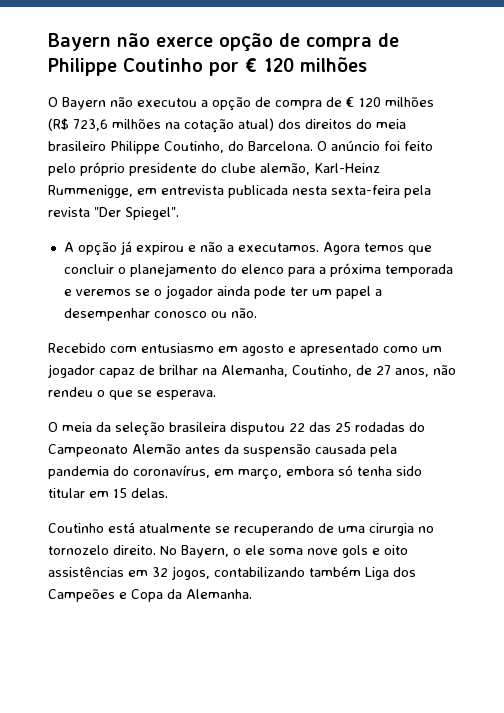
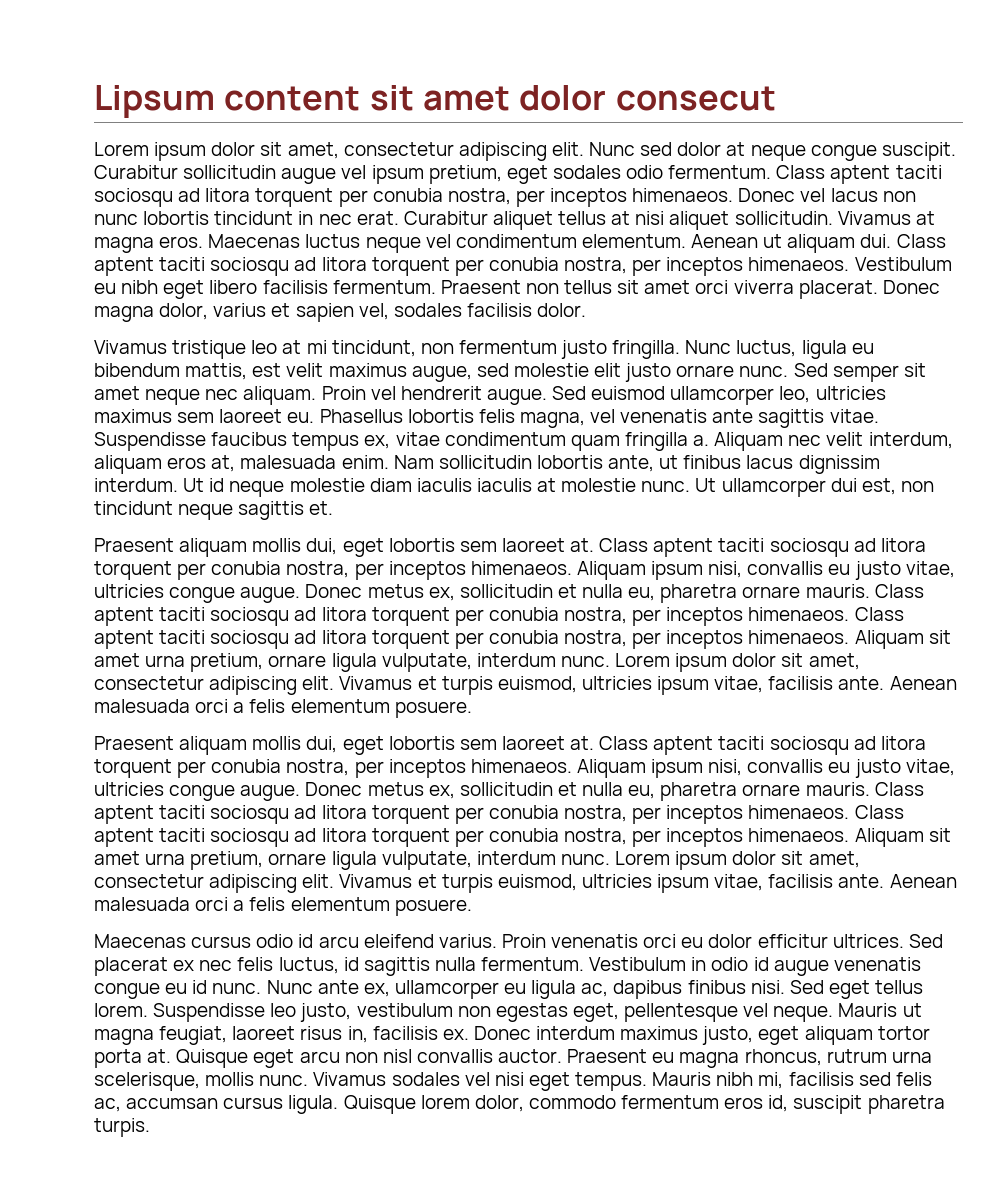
[48,33,399,51] [48,57,367,76] [48,97,434,111] [48,118,406,133] [48,140,433,154] [48,162,380,176] [48,185,431,198] [48,207,179,220] [63,241,432,256] [63,263,453,277] [63,285,382,299] [63,308,257,321] [48,343,442,356] [48,364,456,378] [48,387,216,400] [48,422,425,436] [48,444,397,457] [48,465,422,480] [48,488,168,498] [48,522,434,536] [48,545,408,558] [48,566,416,580] [48,589,252,602] Bayern não exerce opção de compra de Philippe Coutinho por € 120 milhões // O Bayern não executou a opção de compra de € 120 milhões (R$ 723,6 milhões na cotação atual) dos direitos do meia brasileiro Philippe Coutinho, do Barcelona. O anúncio foi feito pelo próprio presidente do clube alemão, Karl-Heinz Rummenigge, em entrevista publicada nesta sexta-feira pela revista "Der Spiegel". // A opção já expirou e não a executamos. Agora temos que concluir o planejamento do elenco para a próxima temporada e veremos se o jogador ainda pode ter um papel a desempenhar conosco ou não. // Recebido com entusiasmo em agosto e apresentado como um jogador capaz de brilhar na Alemanha, Coutinho, de 27 anos, não rendeu o que se esperava. // O meia da seleção brasileira disputou 22 das 25 rodadas do Campeonato Alemão antes da suspensão causada pela pandemia do coronavírus, em março, embora só tenha sido titular em 15 delas. // Coutinho está atualmente se recuperando de uma cirurgia no tornozelo direito. No Bayern, o ele soma nove gols e oito assistências em 32 jogos, contabilizando também Liga dos Campeões e Copa da Alemanha. -> [94,85,776,118] [94,142,956,161] [94,165,942,184] [94,188,916,207] [94,211,935,230] [94,234,946,253] [94,257,952,276] [94,280,940,299] [94,303,587,322] [94,340,874,359] [94,363,926,382] [94,386,886,405] [94,409,879,428] [94,432,953,451] [94,455,880,474] [94,478,934,497] [94,501,334,520] [94,538,926,557] [94,561,955,580] [94,584,924,603] [94,607,904,626] [94,630,951,649] [94,653,860,672] [94,676,957,695] [94,699,472,718] [94,736,926,755] [94,759,955,778] [94,782,924,801] [94,805,904,824] [94,828,951,847] [94,851,860,870] [94,874,957,893] [94,897,472,916] [94,934,943,948] [94,957,921,976] [94,980,924,999] [94,1003,922,1022] [94,1026,930,1045] [94,1049,932,1068] [94,1072,932,1091] [94,1095,945,1114] [94,1118,150,1137] Lipsum content sit amet dolor consecut // Lorem ipsum dolor sit amet, consectetur adipiscing elit. Nunc sed dolor at neque congue suscipit. Curabitur sollicitudin augue vel ipsum pretium, eget sodales odio fermentum. Class aptent taciti sociosqu ad litora torquent per conubia nostra, per inceptos himenaeos. Donec vel lacus non nunc lobortis tincidunt in nec erat. Curabitur aliquet tellus at nisi aliquet sollicitudin. Vivamus at magna eros. Maecenas luctus neque vel condimentum elementum. Aenean ut aliquam dui. Class aptent taciti sociosqu ad litora torquent per conubia nostra, per inceptos himenaeos. Vestibulum eu nibh eget libero facilisis fermentum. Praesent non tellus sit amet orci viverra placerat. Donec magna dolor, varius et sapien vel, sodales facilisis dolor. // Vivamus tristique leo at mi tincidunt, non fermentum justo fringilla. Nunc luctus, ligula eu bibendum mattis, est velit maximus augue, sed molestie elit justo ornare nunc. Sed semper sit amet neque nec aliquam. Proin vel hendrerit augue. Sed euismod ullamcorper leo, ultricies maximus sem laoreet eu. Phasellus lobortis felis magna, vel venenatis ante sagittis vitae. Suspendisse faucibus tempus ex, vitae condimentum quam fringilla a. Aliquam nec velit interdum, aliquam eros at, malesuada enim. Nam sollicitudin lobortis ante, ut finibus lacus dignissim interdum. Ut id neque molestie diam iaculis iaculis at molestie nunc. Ut ullamcorper dui est, non tincidunt neque sagittis et. // Praesent aliquam mollis dui, eget lobortis sem laoreet at. Class aptent taciti sociosqu ad litora torquent per conubia nostra, per inceptos himenaeos. Aliquam ipsum nisi, convallis eu justo vitae, ultricies congue augue. Donec metus ex, sollicitudin et nulla eu, pharetra ornare mauris. Class aptent taciti sociosqu ad litora torquent per conubia nostra, per inceptos himenaeos. Class aptent taciti sociosqu ad litora torquent per conubia nostra, per inceptos himenaeos. Aliquam sit amet urna pretium, ornare ligula vulputate, interdum nunc. Lorem ipsum dolor sit amet, consectetur adipiscing elit. Vivamus et turpis euismod, ultricies ipsum vitae, facilisis ante. Aenean malesuada orci a felis elementum posuere. // Praesent aliquam mollis dui, eget lobortis sem laoreet at. Class aptent taciti sociosqu ad litora torquent per conubia nostra, per inceptos himenaeos. Aliquam ipsum nisi, convallis eu justo vitae, ultricies congue augue. Donec metus ex, sollicitudin et nulla eu, pharetra ornare mauris. Class aptent taciti sociosqu ad litora torquent per conubia nostra, per inceptos himenaeos. Class aptent taciti sociosqu ad litora torquent per conubia nostra, per inceptos himenaeos. Aliquam sit amet urna pretium, ornare ligula vulputate, interdum nunc. Lorem ipsum dolor sit amet, consectetur adipiscing elit. Vivamus et turpis euismod, ultricies ipsum vitae, facilisis ante. Aenean malesuada orci a felis elementum posuere. // Maecenas cursus odio id arcu eleifend varius. Proin venenatis orci eu dolor efficitur ultrices. Sed placerat ex nec felis luctus, id sagittis nulla fermentum. Vestibulum in odio id augue venenatis congue eu id nunc. Nunc ante ex, ullamcorper eu ligula ac, dapibus finibus nisi. Sed eget tellus lorem. Suspendisse leo justo, vestibulum non egestas eget, pellentesque vel neque. Mauris ut magna feugiat, laoreet risus in, facilisis ex. Donec interdum maximus justo, eget aliquam tortor porta at. Quisque eget arcu non nisl convallis auctor. Praesent eu magna rhoncus, rutrum urna scelerisque, mollis nunc. Vivamus sodales vel nisi eget tempus. Mauris nibh mi, facilisis sed felis ac, accumsan cursus ligula. Quisque lorem dolor, commodo fermentum eros id, suscipit pharetra turpis.

